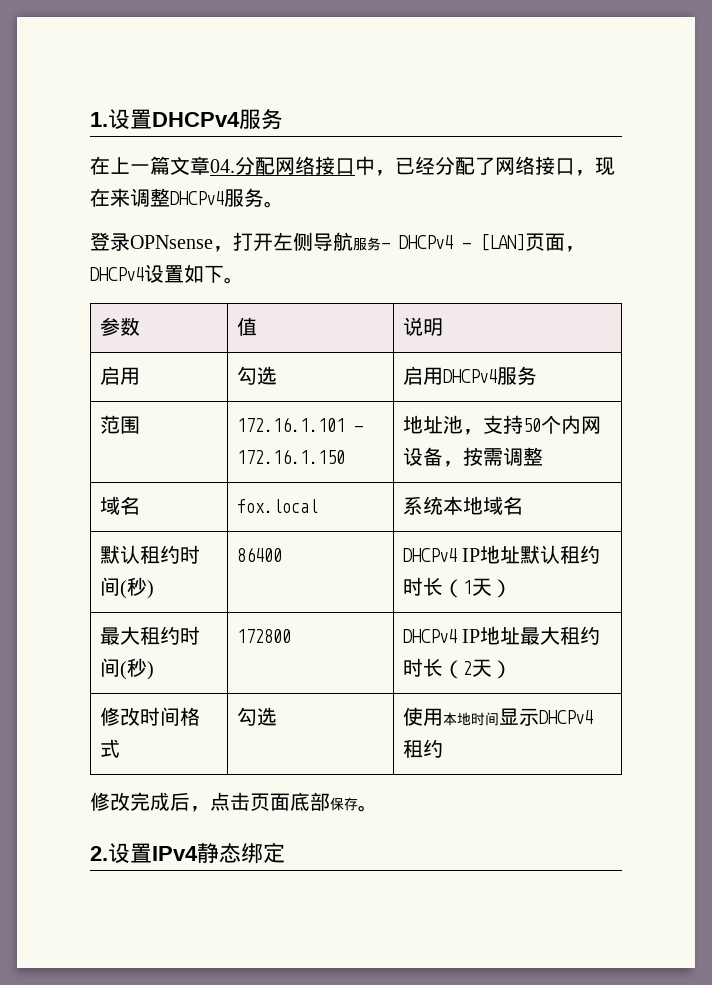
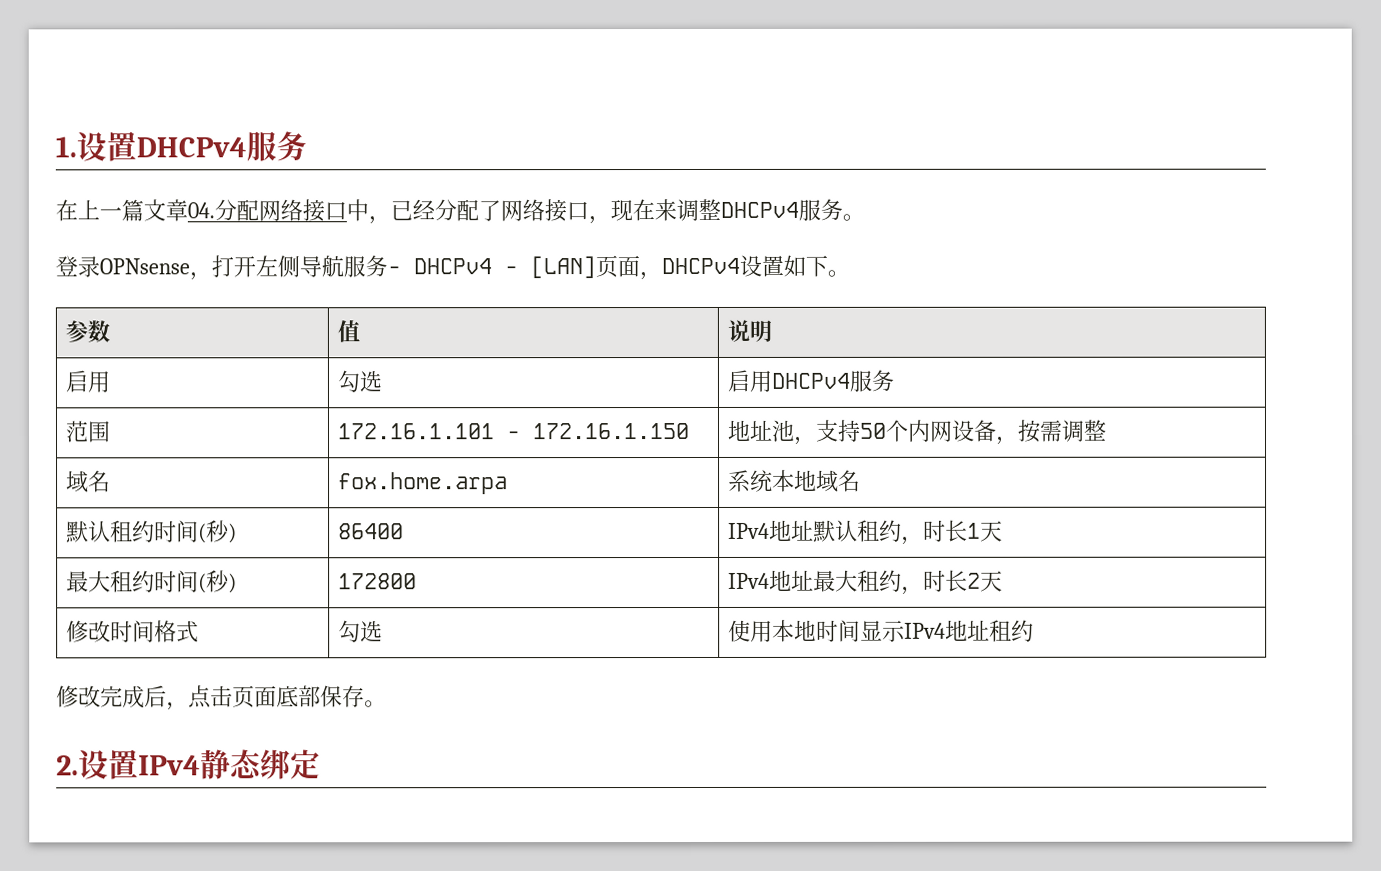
[236,499,318,513] fox.local -> [338,472,509,495] fox.home.arpa
[402,548,480,562] DHCPv4 IP -> [728,522,771,539] IPv4
[402,577,463,598] 时长（ -> [901,519,969,545] ，时长
[491,579,512,598] ） -> (1004, 531) none
[402,629,480,643] DHCPv4 IP -> [728,572,771,589] IPv4
[402,658,463,679] 时长（ -> [901,569,969,595] ，时长
[491,660,512,679] ） -> (1004, 581) none
[538,710,593,724] DHCPv4 -> [904,619,991,641] IPv4地址

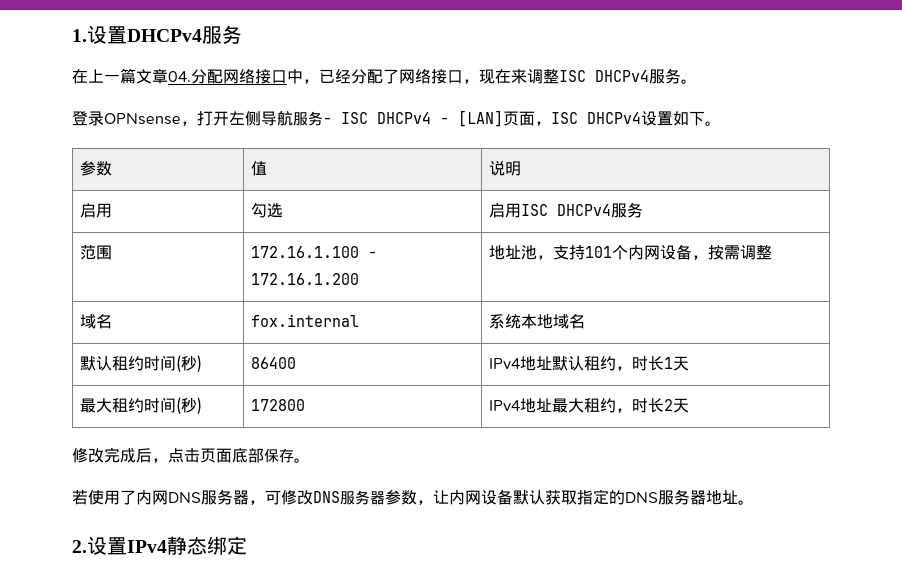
(721, 209) none -> [559,70,586,82] ISC
(401, 270) none -> [341,112,368,124] ISC
(662, 276) none -> [551,112,578,124] ISC
(773, 381) none -> [521,204,549,216] ISC
[337,423,691,440] 172.16.1.101 - 172.16.1.150 -> [251,246,378,258] [251,273,360,285] 172.16.1.100 - 172.16.1.200
[859,422,888,439] 50 -> [585,246,613,258] 101
[338,472,509,495] fox.home.arpa -> [251,314,360,327] fox.internal
[66,620,200,643] [338,620,384,643] [728,619,1035,642] // 修改时间格式 | 勾选 | 使用本地时间显示IPv4地址租约 -> (690, 405) none
(387, 704) none -> [72,489,754,505] // 若使用了内网DNS服务器，可修改DNS服务器参数，让内网设备默认获取指定的DNS服务器地址。

